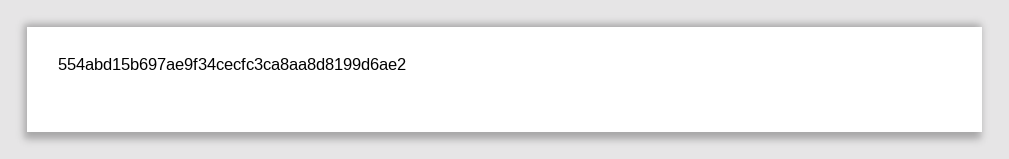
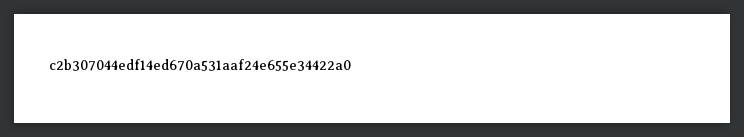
[58,58,406,70] 554abd15b697ae9f34cecfc3ca8aa8d8199d6ae2 -> [49,59,351,71] c2b307044edf14ed670a531aaf24e655e34422a0

